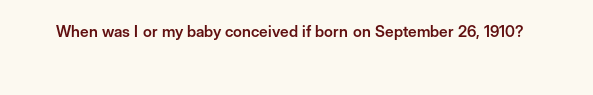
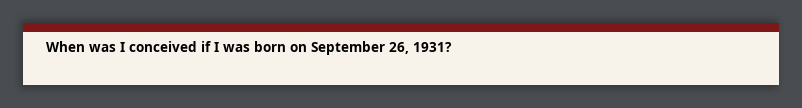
[142,25,313,40] or my baby conceived if -> [129,41,250,52] conceived if I was
[484,25,525,37] 1910? -> [413,42,452,52] 1931?

